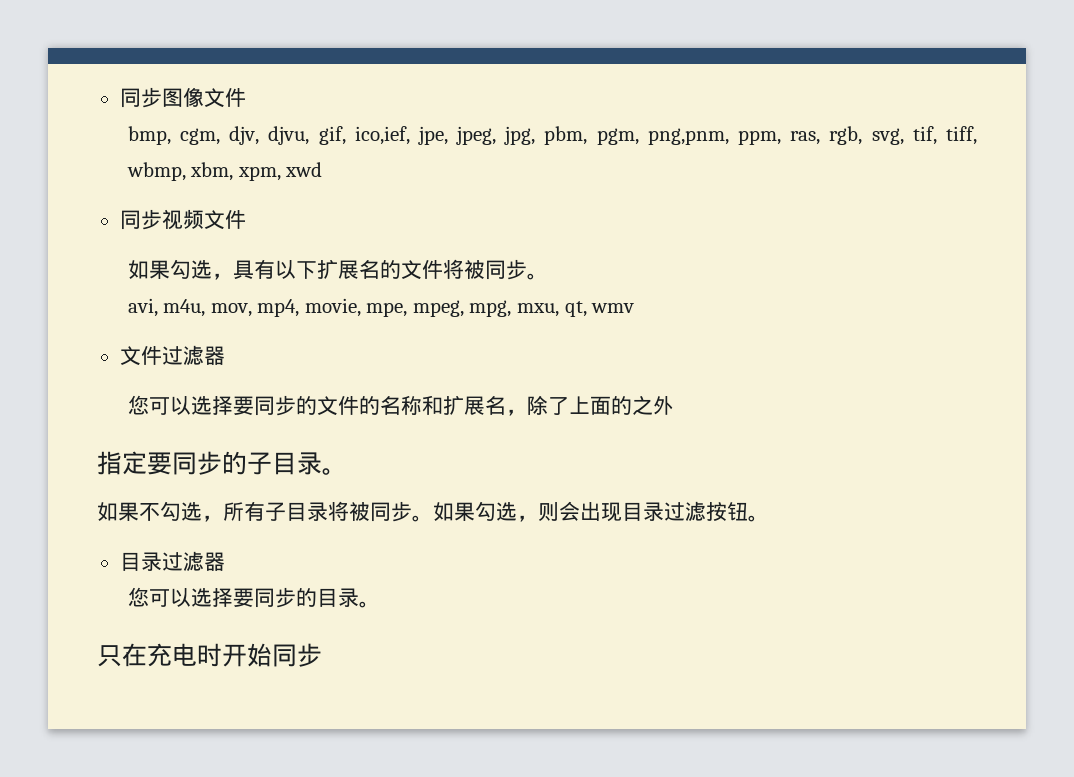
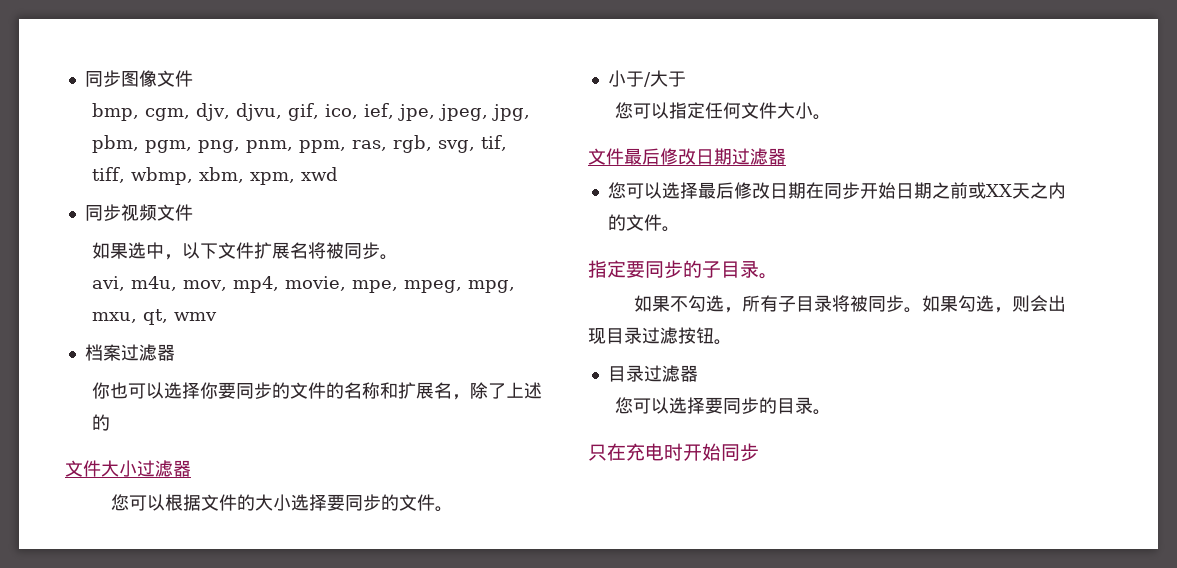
[354,126,410,145] ico,ief, -> [325,103,395,119] ico, ief,
[647,128,729,145] png,pnm, -> [198,140,294,153] png, pnm,
[169,259,443,280] 勾选，具有以下扩展名的文件 -> [128,242,309,260] 选中，以下文件扩展名
[119,345,225,366] [127,395,233,415] 文件过滤器 // 您可以选择 -> [84,344,175,361] [92,382,219,399] 档案过滤器 // 你也可以选择你
[589,396,674,415] 面的之外 -> [524,382,543,399] [92,414,111,431] [65,460,191,477] [111,494,454,512] [607,70,686,87] [615,102,832,120] [588,148,786,165] [607,182,1066,199] [607,214,680,232] 述的 // 文件大小过滤器 // 您可以根据文件的大小选择要同步的文件。 // 小于/大于 // 您可以指定任何文件大小。 // 文件最后修改日期过滤器 // 您可以选择最后修改日期在同步开始日期之前或XX天之内的文件。

